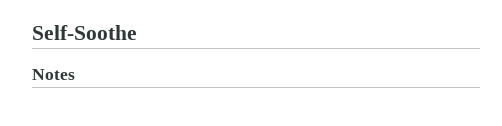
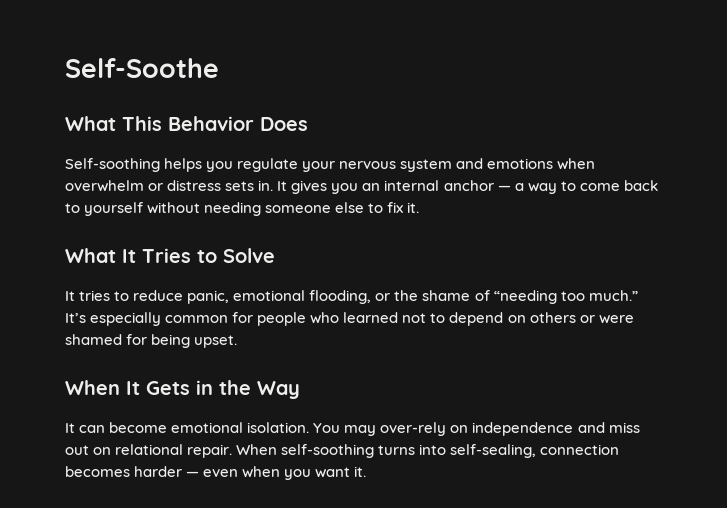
[32,69,75,80] Notes -> [65,116,308,131] [65,158,596,172] [65,180,658,194] [65,202,420,216] [65,248,275,263] [65,290,638,304] [65,312,634,326] [65,334,238,348] [65,380,300,399] [65,422,640,436] [65,444,620,458] [65,466,367,480] What This Behavior Does // Self-soothing helps you regulate your nervous system and emotions when overwhelm or distress sets in. It gives you an internal anchor — a way to come back to yourself without needing someone else to fix it. // What It Tries to Solve // It tries to reduce panic, emotional flooding, or the shame of “needing too much.” It’s especially common for people who learned not to depend on others or were shamed for being upset. // When It Gets in the Way // It can become emotional isolation. You may over-rely on independence and miss out on relational repair. When self-soothing turns into self-sealing, connection becomes harder — even when you want it.

